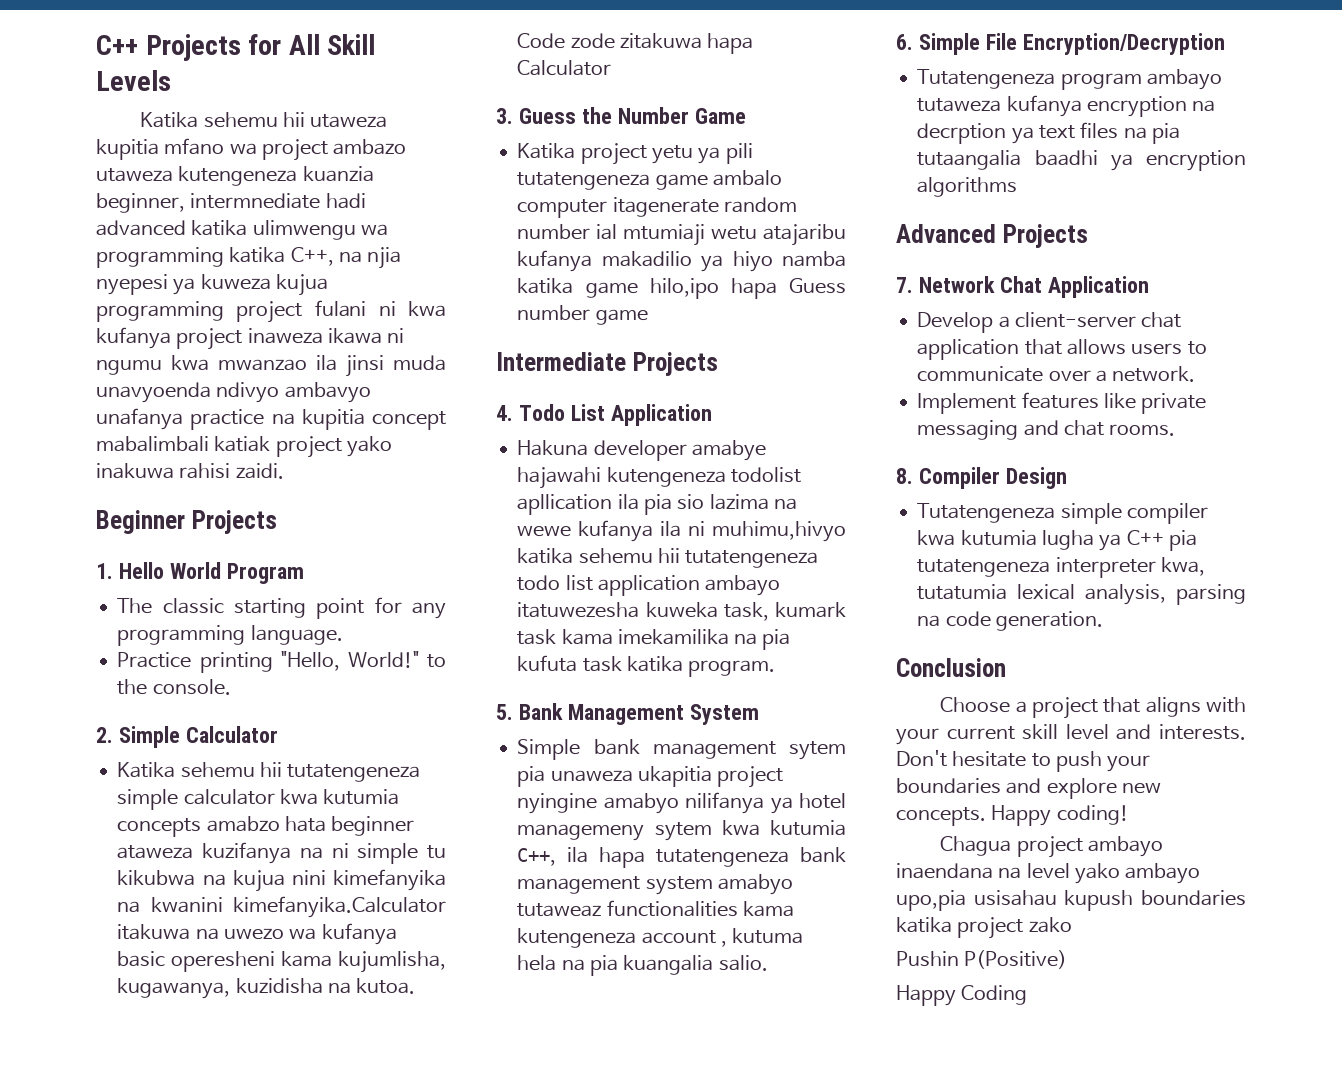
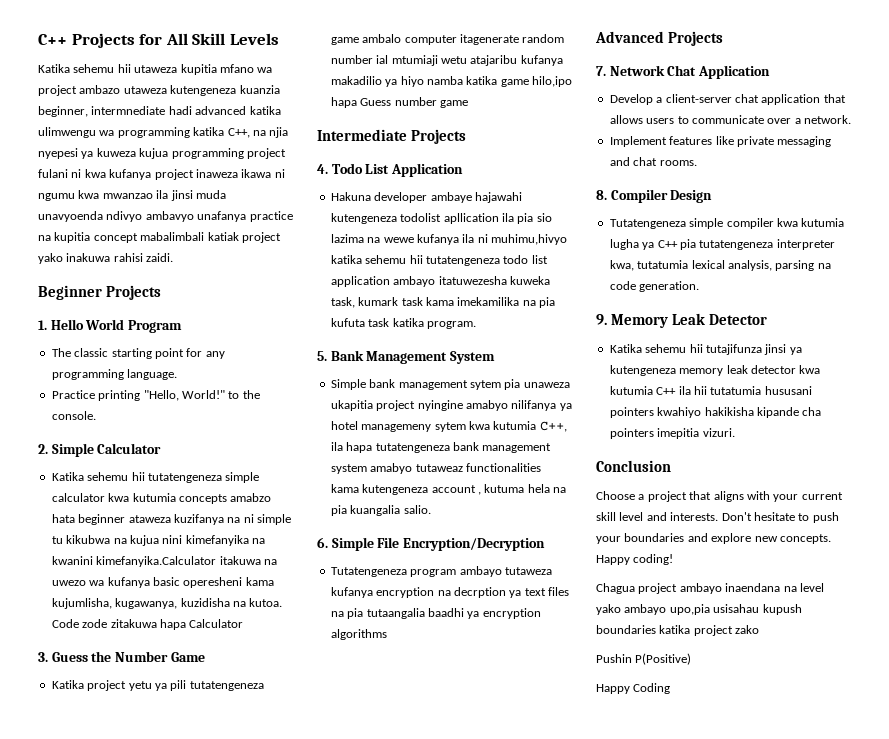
[691,440,766,461] amabye -> [430,192,472,203] ambaye
(1103, 621) none -> [596,313,768,328] [609,344,802,355] [609,365,821,376] [609,386,812,395] [609,407,822,418] [609,428,735,439] // 9. Memory Leak Detector // Katika sehemu hii tutajifunza jinsi ya kutengeneza memory leak detector kwa kutumia C++ ila hii tutatumia hususani pointers kwahiyo hakikisha kipande cha pointers imepitia vizuri.

